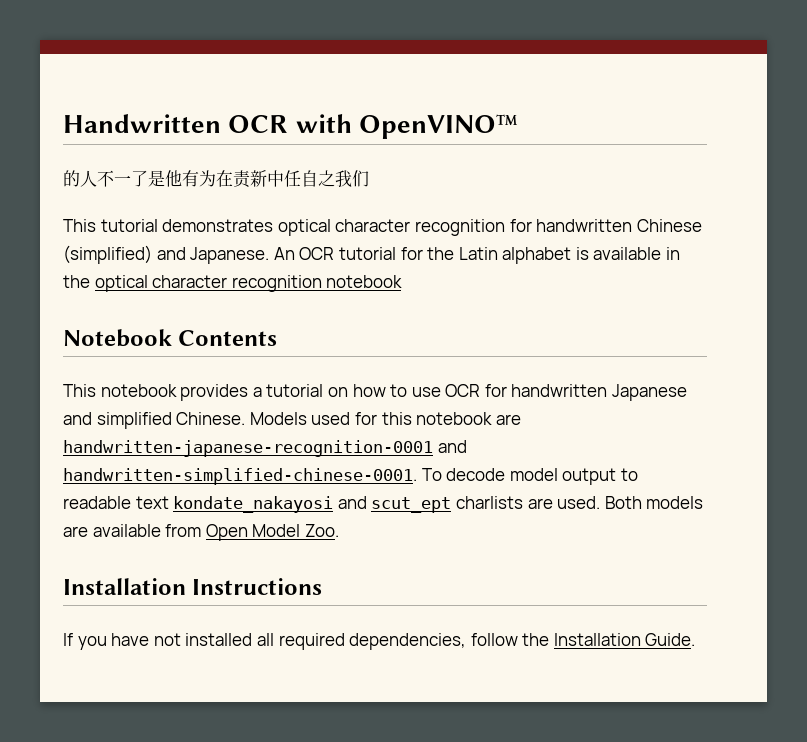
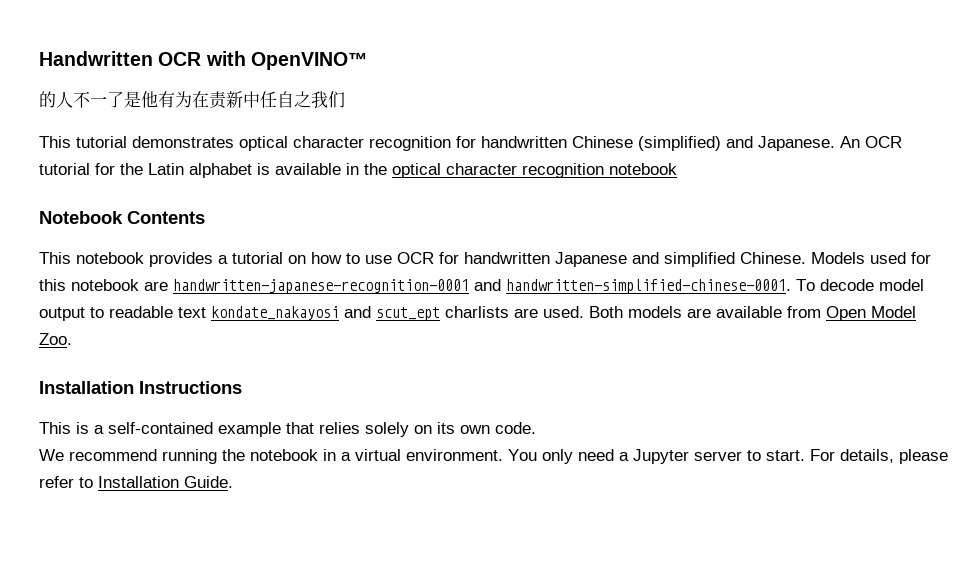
[63,633,550,650] If you have not installed all required dependencies, follow the -> [39,422,536,437] [39,449,948,464] [39,476,93,488] This is a self-contained example that relies solely on its own code. // We recommend running the notebook in a virtual environment. You only need a Jupyter server to start. For details, please refer to

